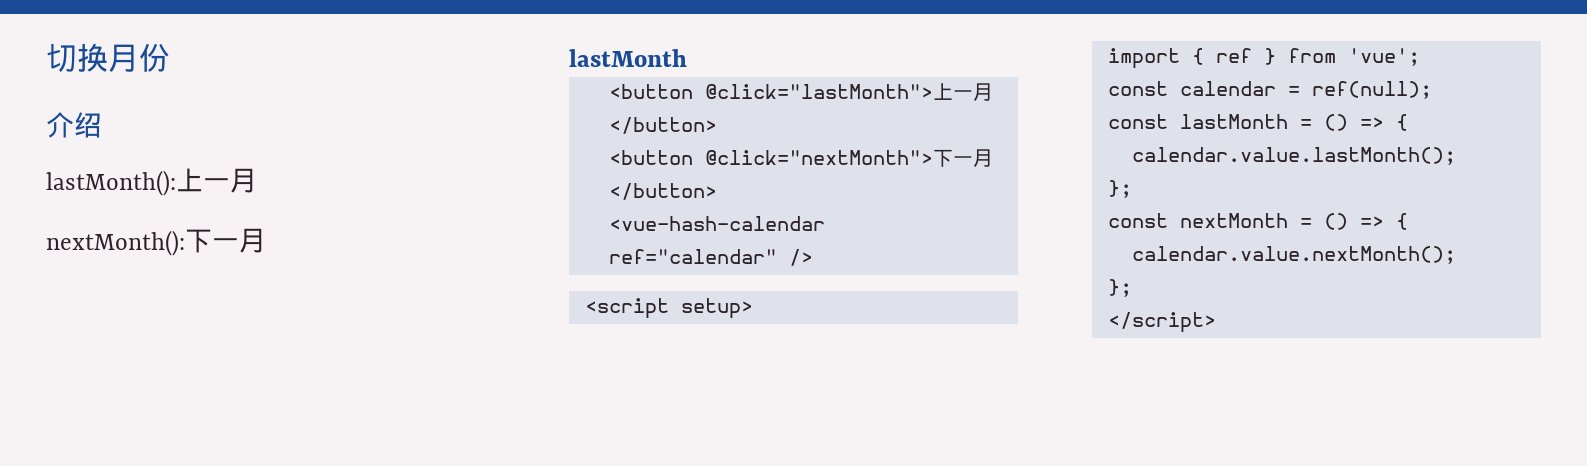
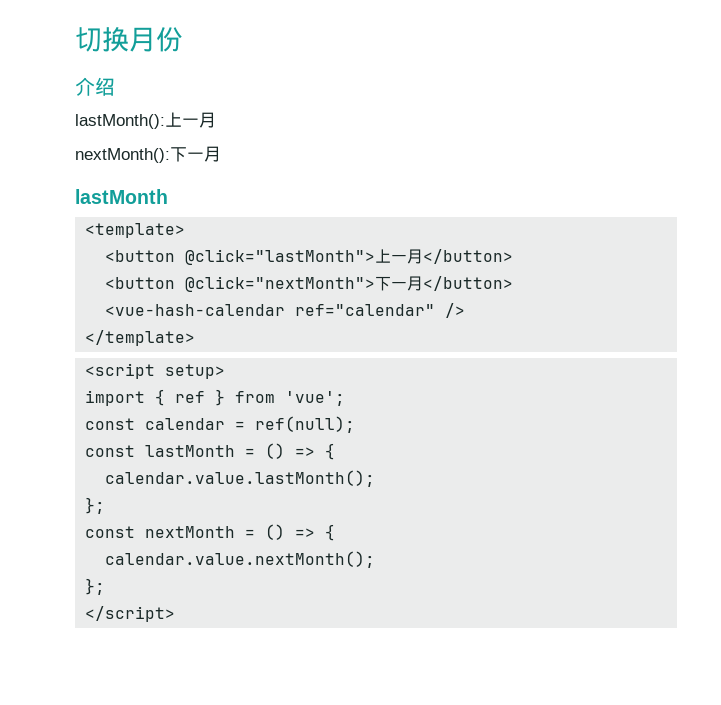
(687, 58) none -> [85,223,186,238] // <template>
(813, 257) none -> [85,330,196,346] // </template>

